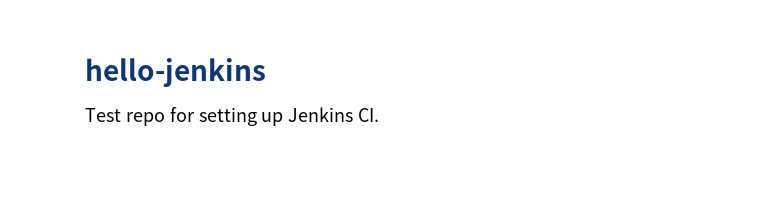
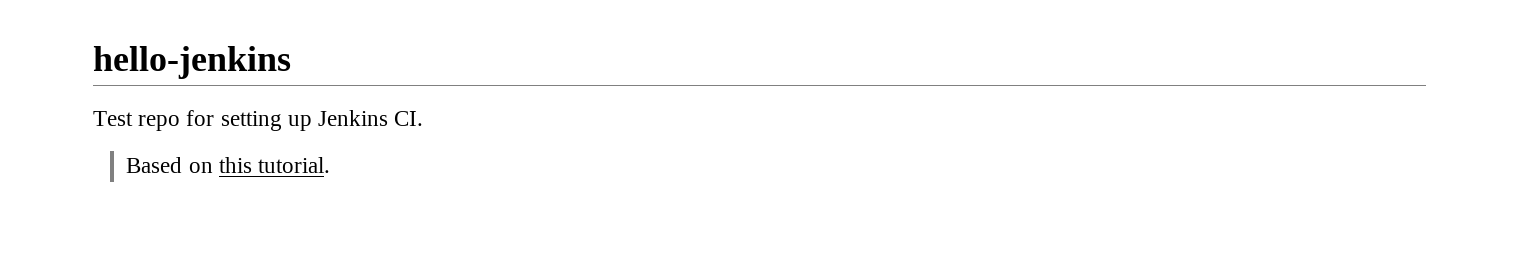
(380, 115) none -> [126,157,330,173] // Based on this tutorial.

